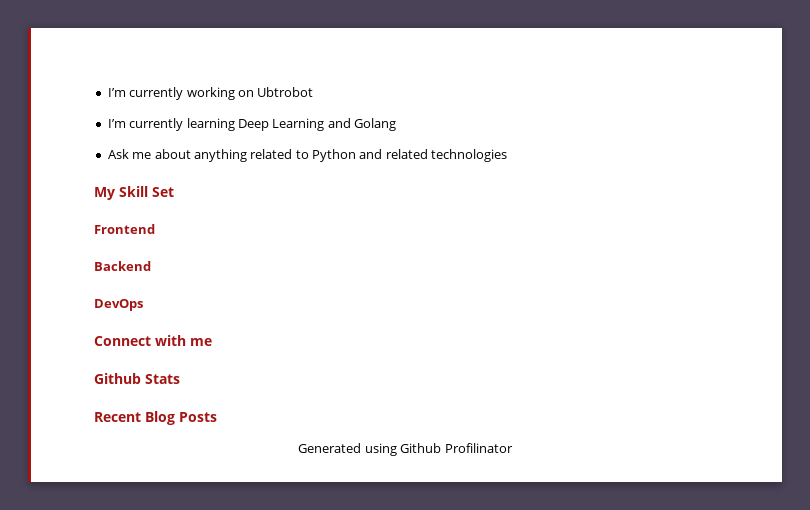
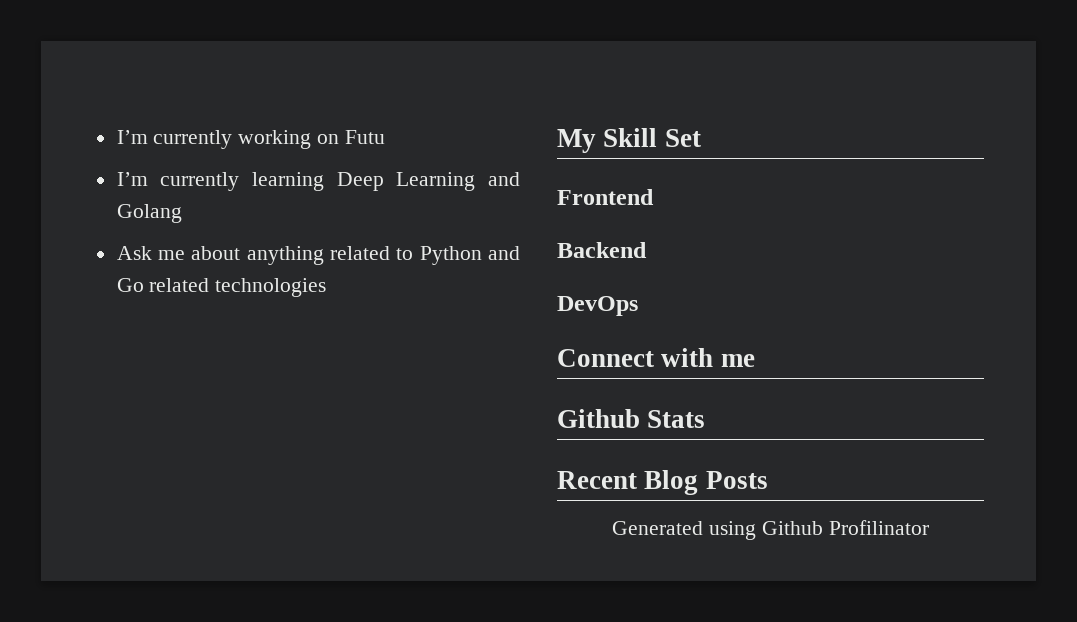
[257,87,314,97] Ubtrobot -> [344,130,385,144] Futu
(383, 154) none -> [116,278,144,292] Go

